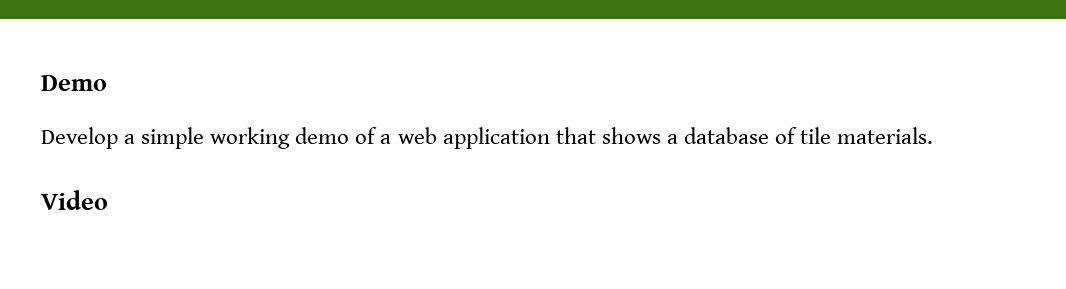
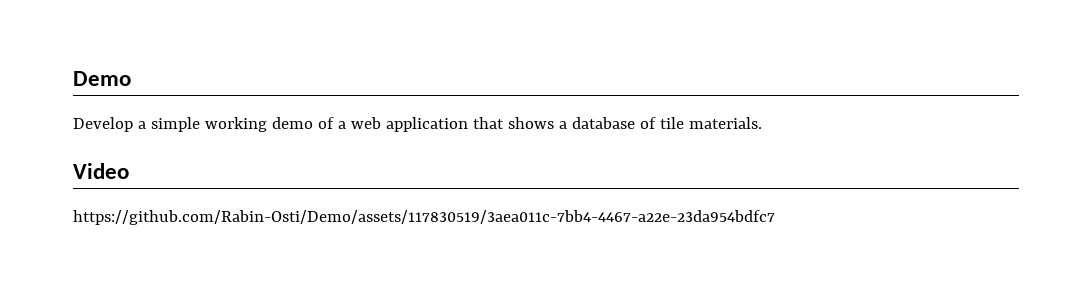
(108, 200) none -> [73,210,775,225] // https://github.com/Rabin-Osti/Demo/assets/117830519/3aea011c-7bb4-4467-a22e-23da954bdfc7

